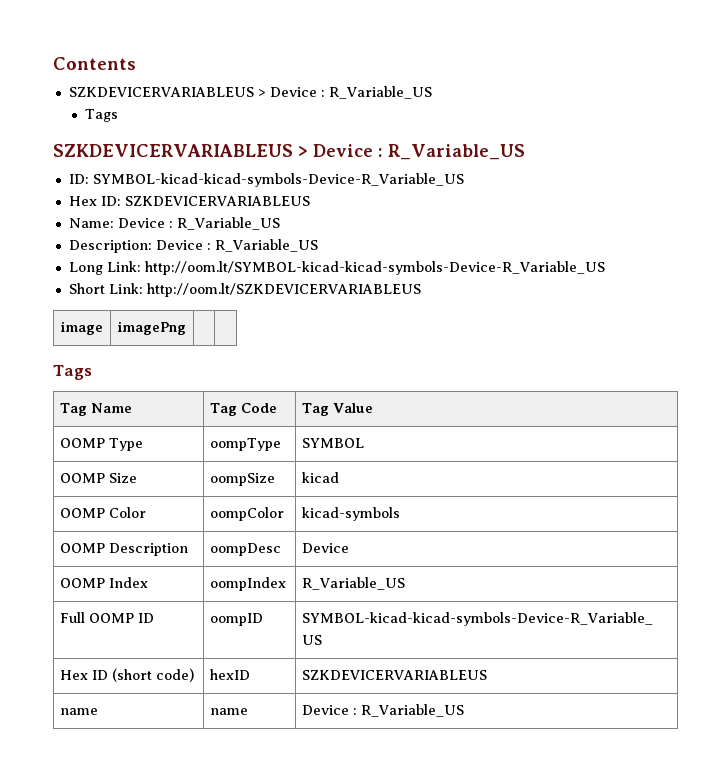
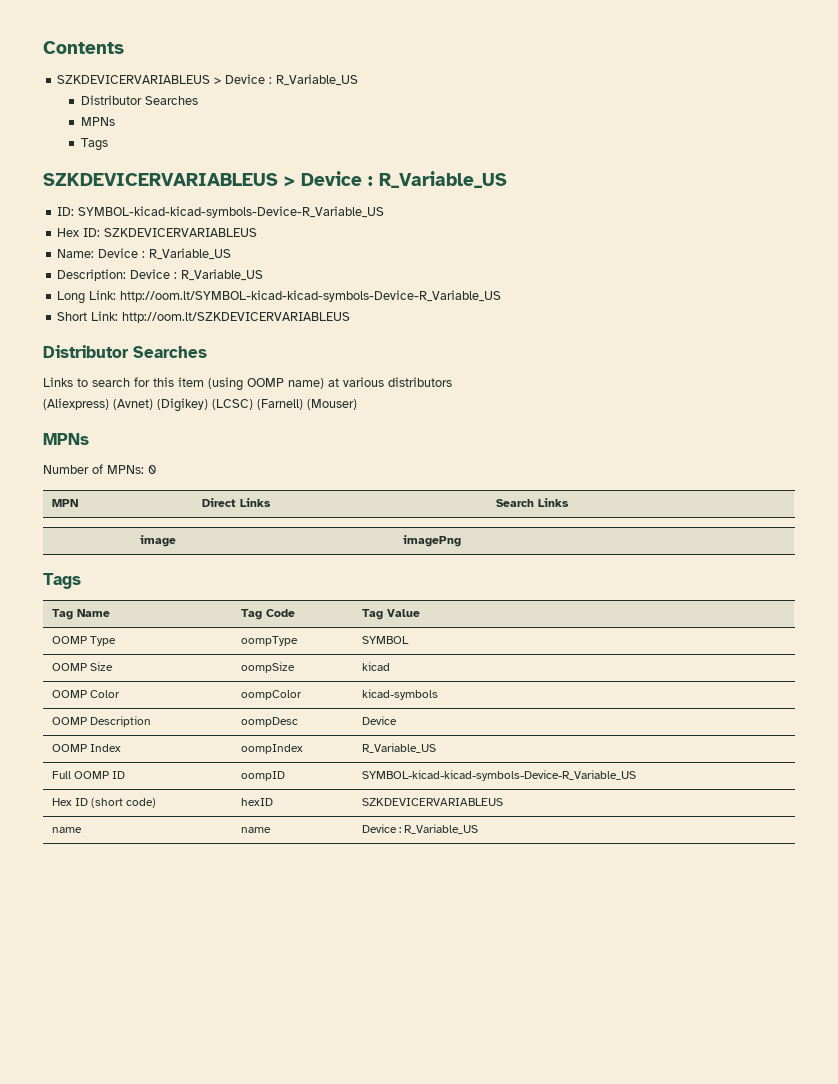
(432, 92) none -> [80,95,198,105] [80,117,115,126] // Distributor Searches // MPNs
(421, 290) none -> [43,345,207,358] [43,377,452,391] [43,398,357,412] [43,433,89,445] [43,464,156,474] [51,499,78,507] [201,498,271,507] [495,498,569,507] // Distributor Searches // Links to search for this item (using OOMP name) at various distributors // (Aliexpress) (Avnet) (Digikey) (LCSC) (Farnell) (Mouser) // MPNs // Number of MPNs: 0 // MPN | Direct Links | Search Links

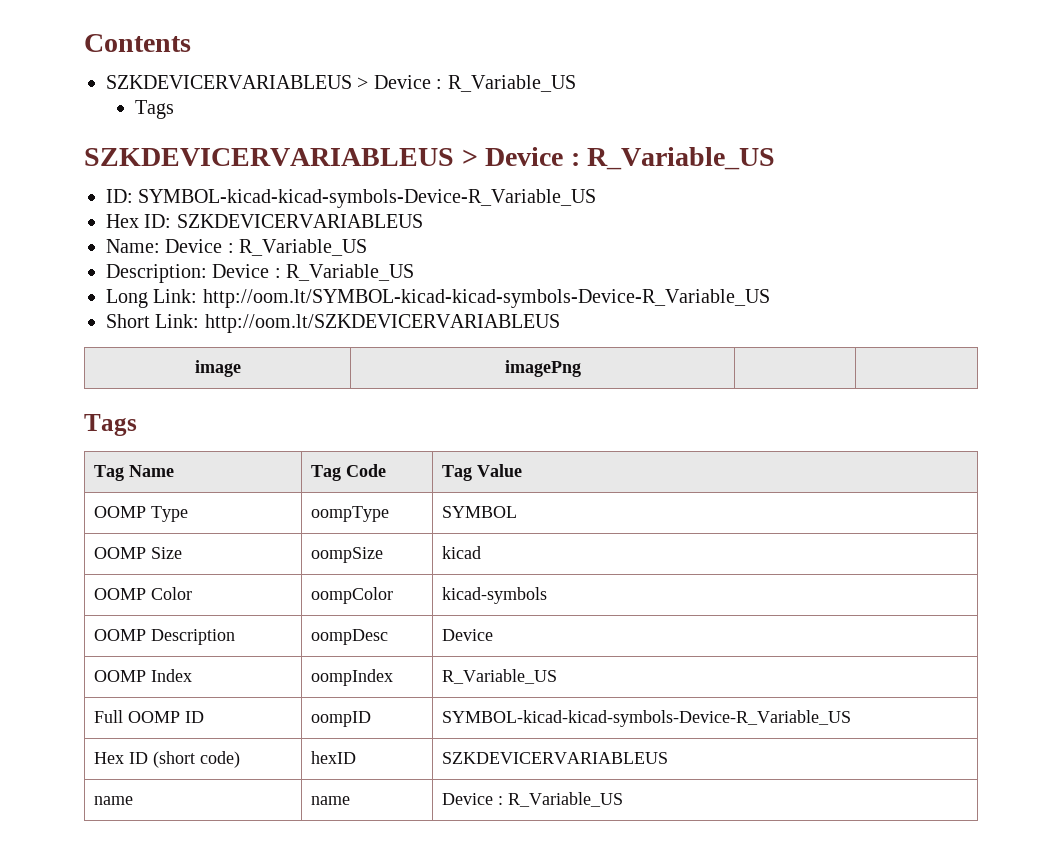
[80,95,198,105] [80,117,115,126] // Distributor Searches // MPNs -> (576, 83) none
[43,345,207,358] [43,377,452,391] [43,398,357,412] [43,433,89,445] [43,464,156,474] [51,499,78,507] [201,498,271,507] [495,498,569,507] // Distributor Searches // Links to search for this item (using OOMP name) at various distributors // (Aliexpress) (Avnet) (Digikey) (LCSC) (Farnell) (Mouser) // MPNs // Number of MPNs: 0 // MPN | Direct Links | Search Links -> (560, 323) none

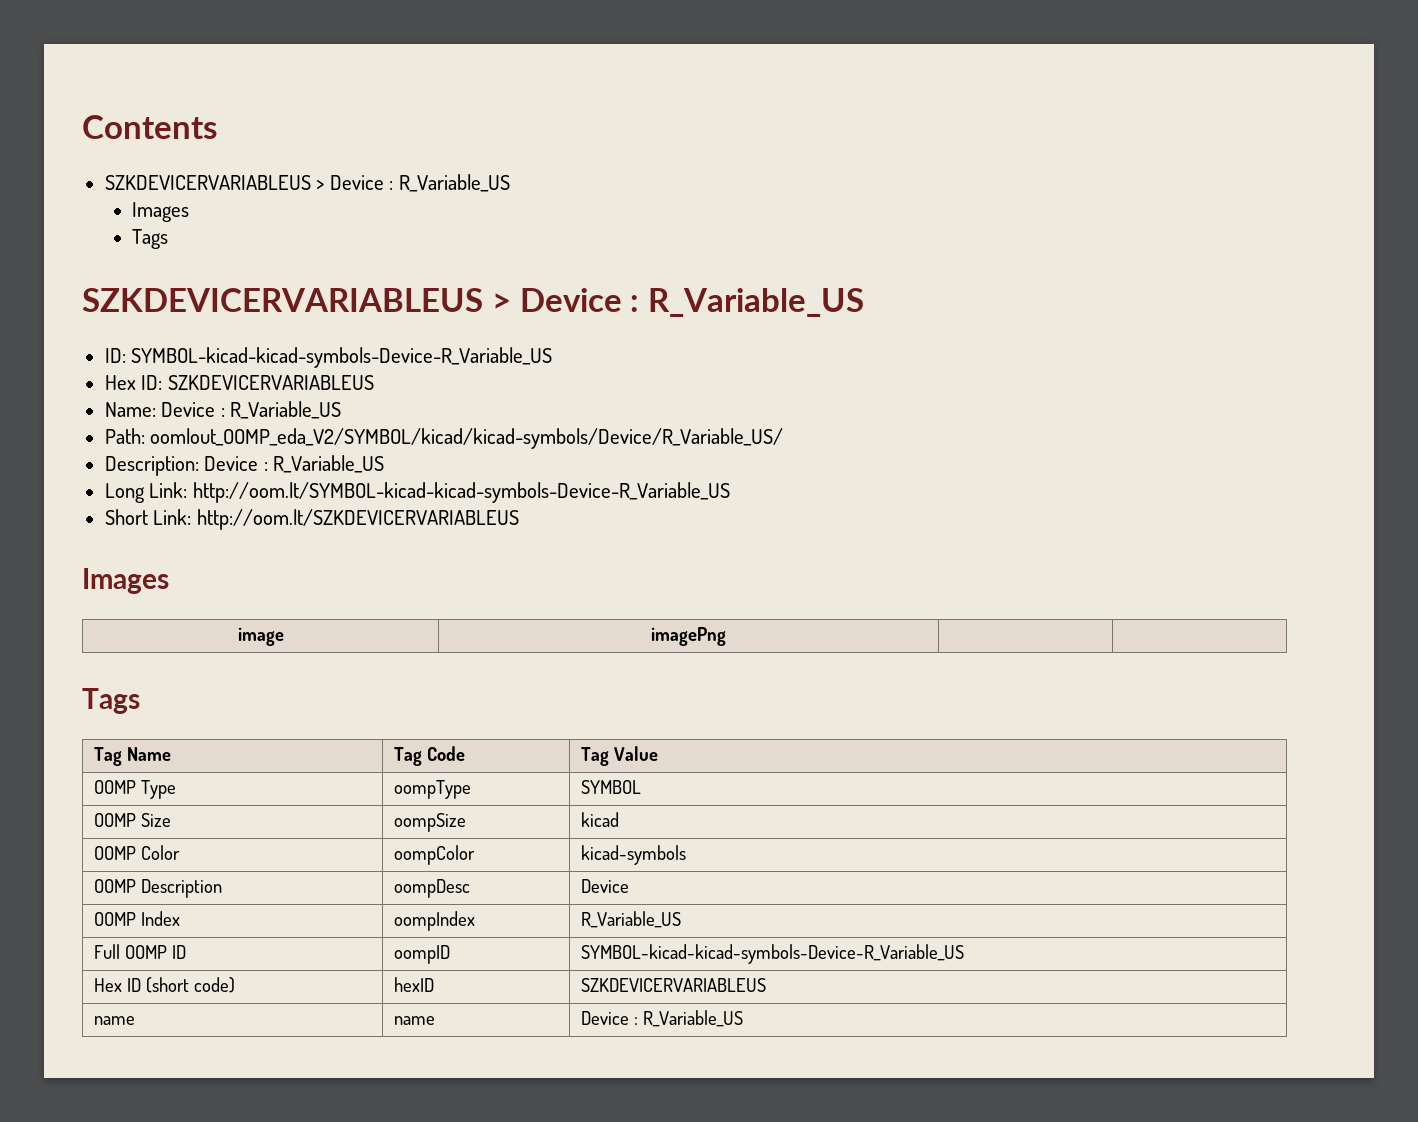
(576, 83) none -> [132,202,190,222] // Images
(368, 247) none -> [104,428,784,449] // Path: oomlout_OOMP_eda_V2/SYMBOL/kicad/kicad-symbols/Device/R_Variable_US/
(560, 323) none -> [82,568,169,594] // Images

